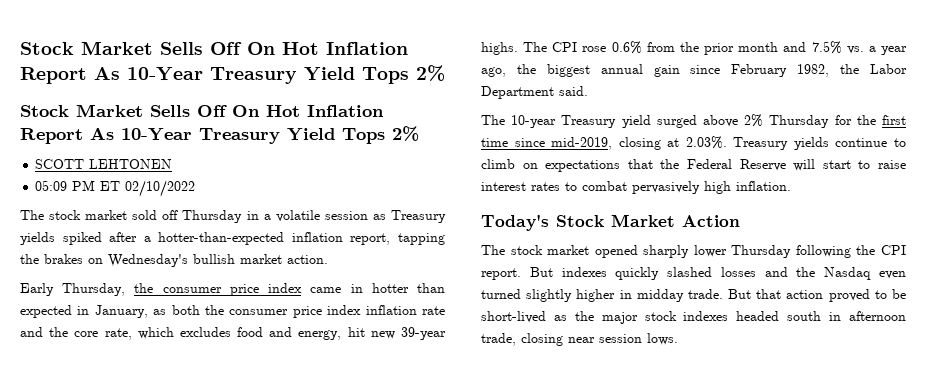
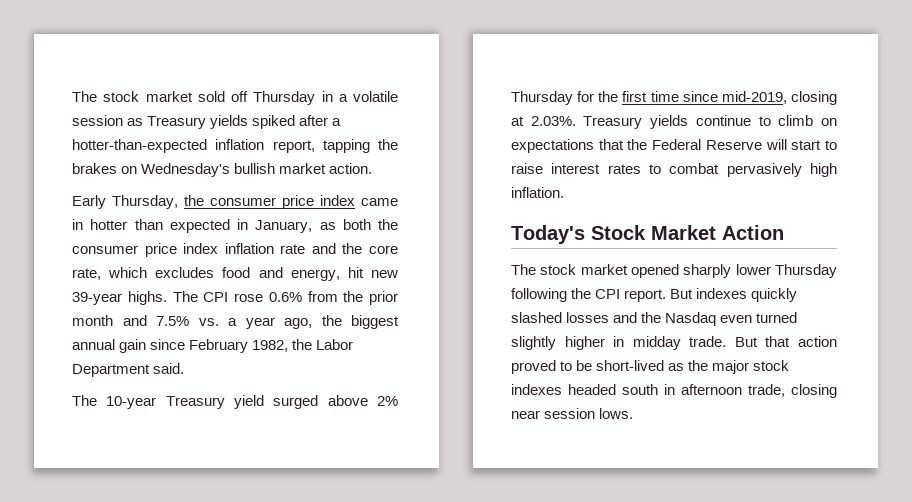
[20,41,408,55] [20,65,445,84] [20,104,384,117] [20,126,419,144] [35,159,173,169] [35,180,196,197] Stock Market Sells Off On Hot Inflation Report As 10-Year Treasury Yield Tops 2% // Stock Market Sells Off On Hot Inflation Report As 10-Year Treasury Yield Tops 2% // SCOTT LEHTONEN // 05:09 PM ET 02/10/2022 // -> (72, 96) none

